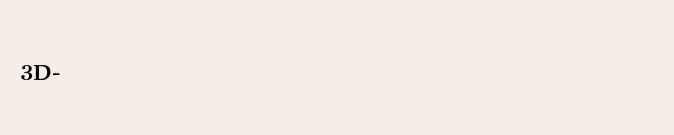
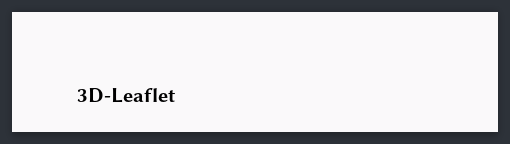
[20,65,61,81] 3D- -> [77,88,175,103] 3D-Leaflet

